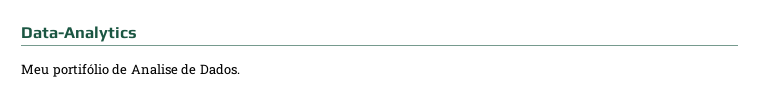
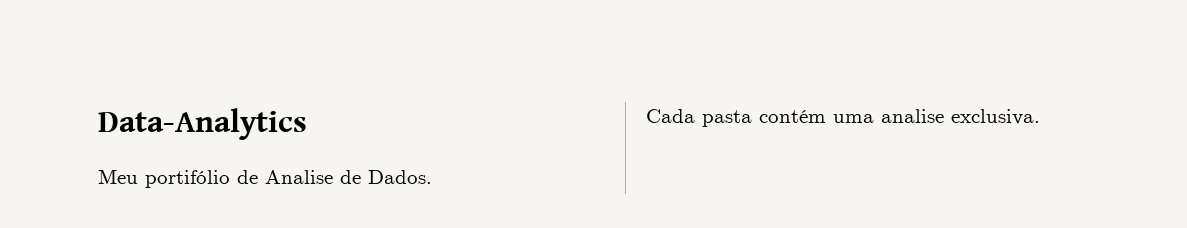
(240, 69) none -> [646,109,1040,127] // Cada pasta contém uma analise exclusiva.

